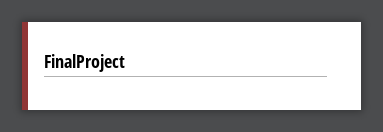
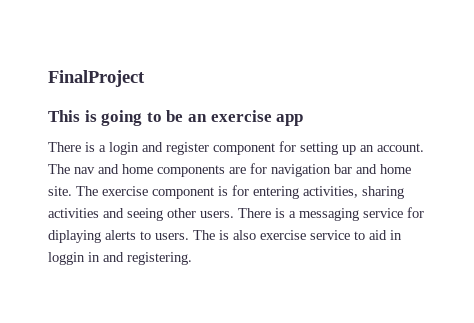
(125, 63) none -> [48,110,304,126] [48,141,424,155] [48,163,411,177] [48,185,404,199] [48,207,424,221] [48,230,402,243] [48,252,192,265] // This is going to be an exercise app // There is a login and register component for setting up an account. The nav and home components are for navigation bar and home site. The exercise component is for entering activities, sharing activities and seeing other users. There is a messaging service for diplaying alerts to users. The is also exercise service to aid in loggin in and registering.

